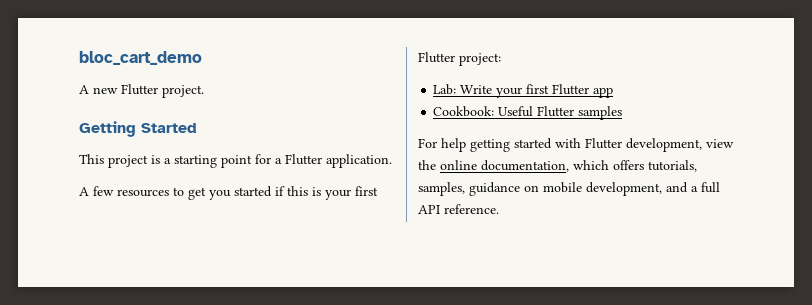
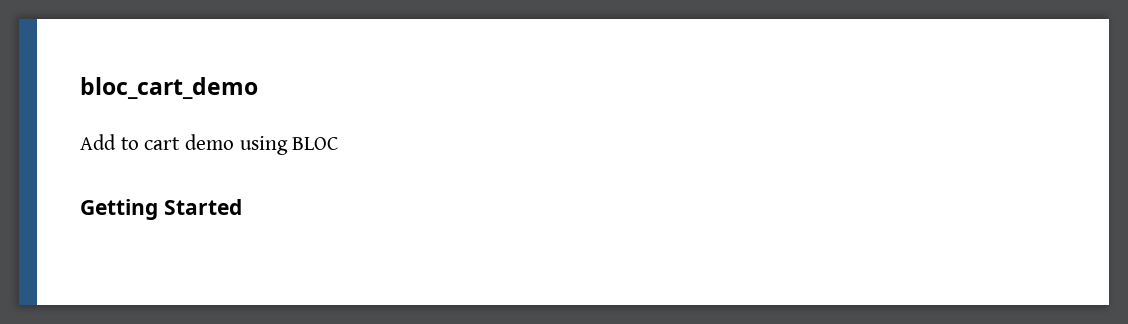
[79,84,204,98] [79,121,197,137] [79,154,392,168] [79,186,378,200] [418,52,501,66] [433,84,614,98] [433,106,623,120] [418,138,734,152] [418,160,697,172] [418,182,720,196] [418,204,499,214] A new Flutter project. // Getting Started // This project is a starting point for a Flutter application. // A few resources to get you started if this is your first Flutter project: // Lab: Write your first Flutter app // Cookbook: Useful Flutter samples // For help getting started with Flutter development, view the online documentation, which offers tutorials, samples, guidance on mobile development, and a full API reference. -> [80,134,339,155] [80,199,242,220] Add to cart demo using BLOC // Getting Started

